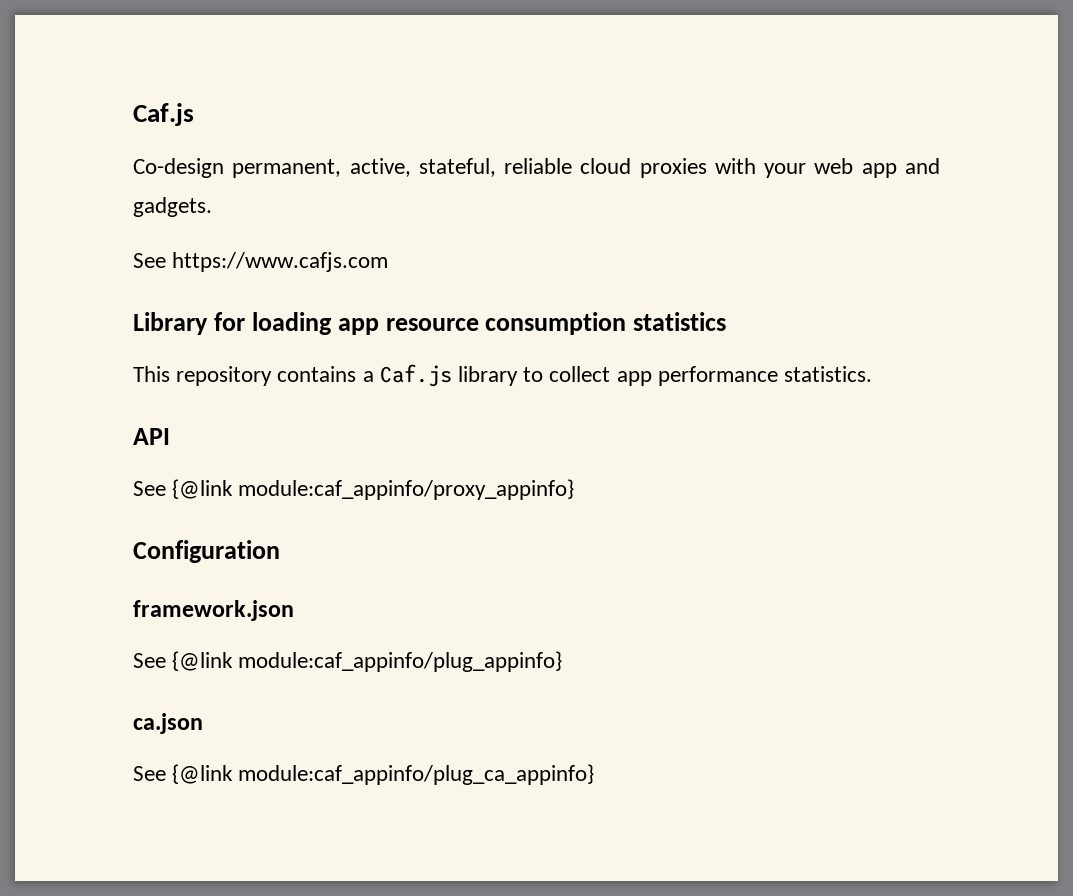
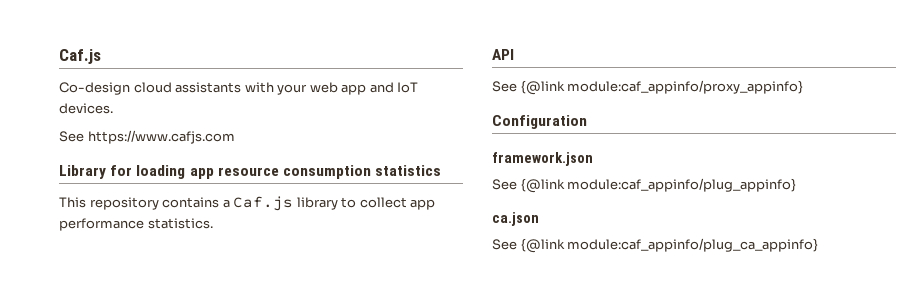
[232,158,707,178] permanent, active, stateful, reliable cloud proxies -> [133,82,242,93] cloud assistants
[133,197,212,217] gadgets. -> [397,82,419,93] [59,103,113,114] IoT devices.

